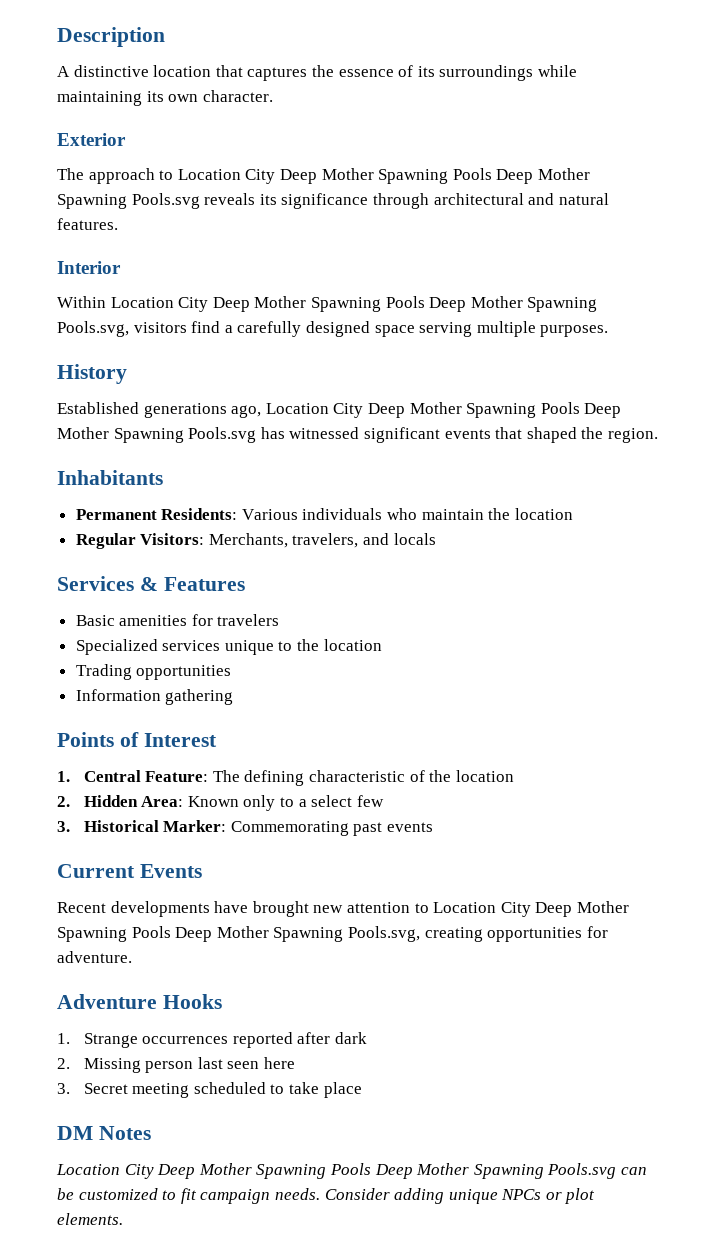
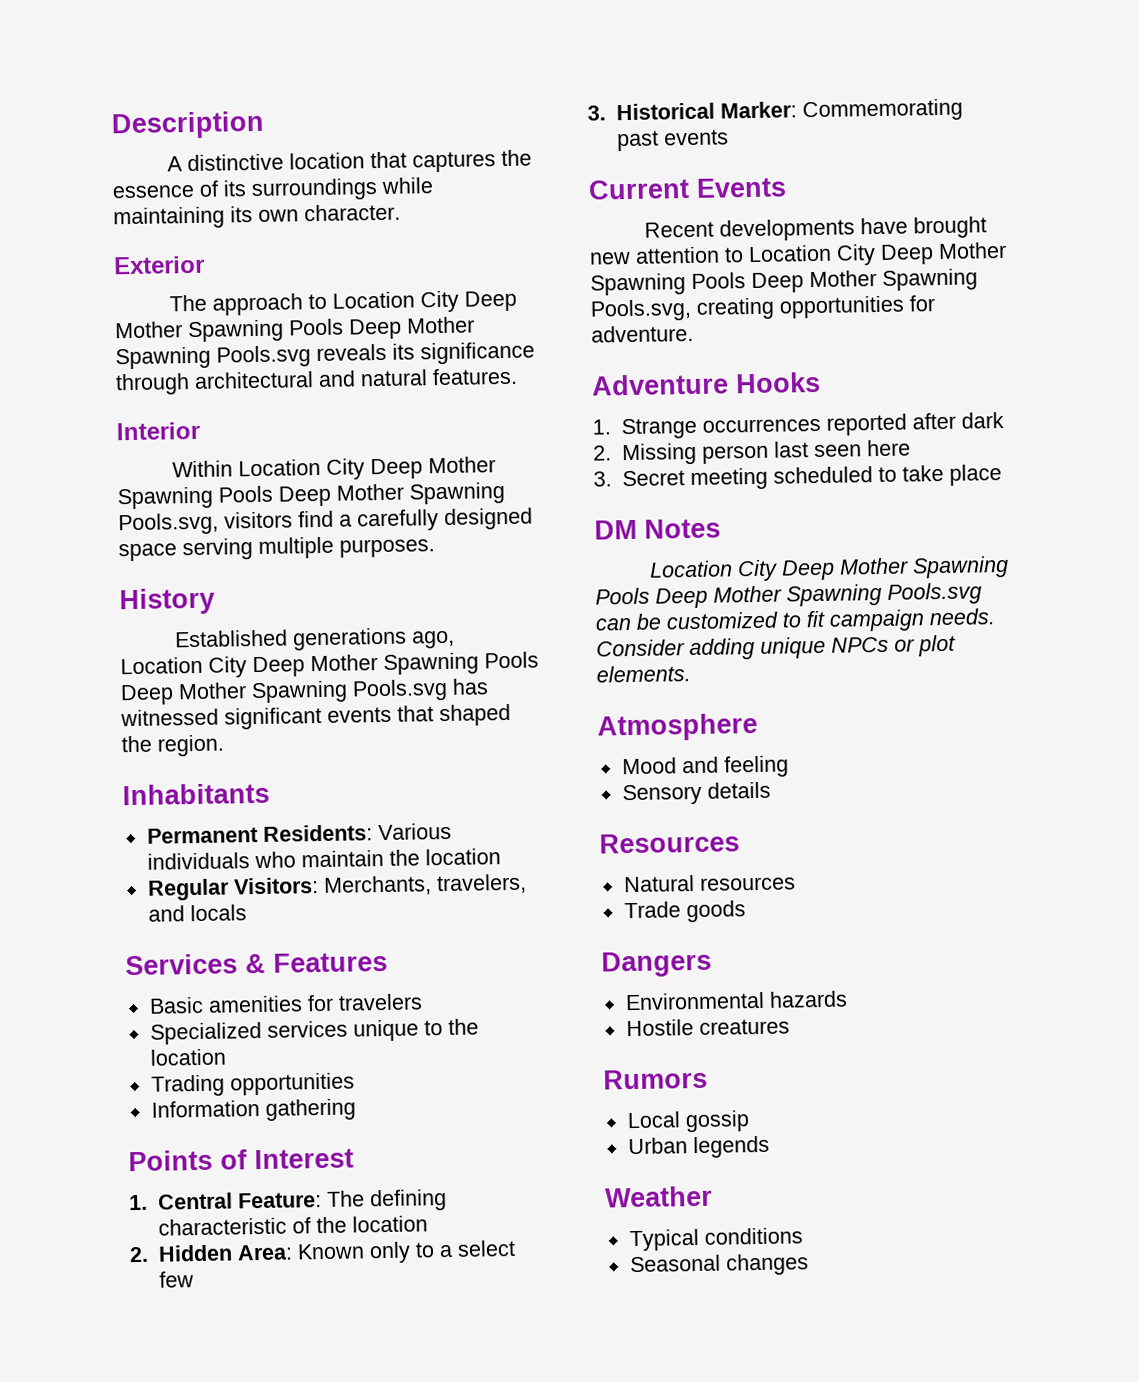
(123, 1219) none -> [597,712,758,742] [621,755,789,778] [621,781,771,806] [599,832,740,854] [622,875,796,893] [623,900,746,923] [601,950,712,978] [624,990,848,1011] [625,1018,790,1037] [603,1068,708,1090] [626,1110,750,1133] [627,1135,770,1159] [604,1185,713,1208] [628,1227,803,1252] [629,1253,809,1276] // Atmosphere // Mood and feeling // Sensory details // Resources // Natural resources // Trade goods // Dangers // Environmental hazards // Hostile creatures // Rumors // Local gossip // Urban legends // Weather // Typical conditions // Seasonal changes

